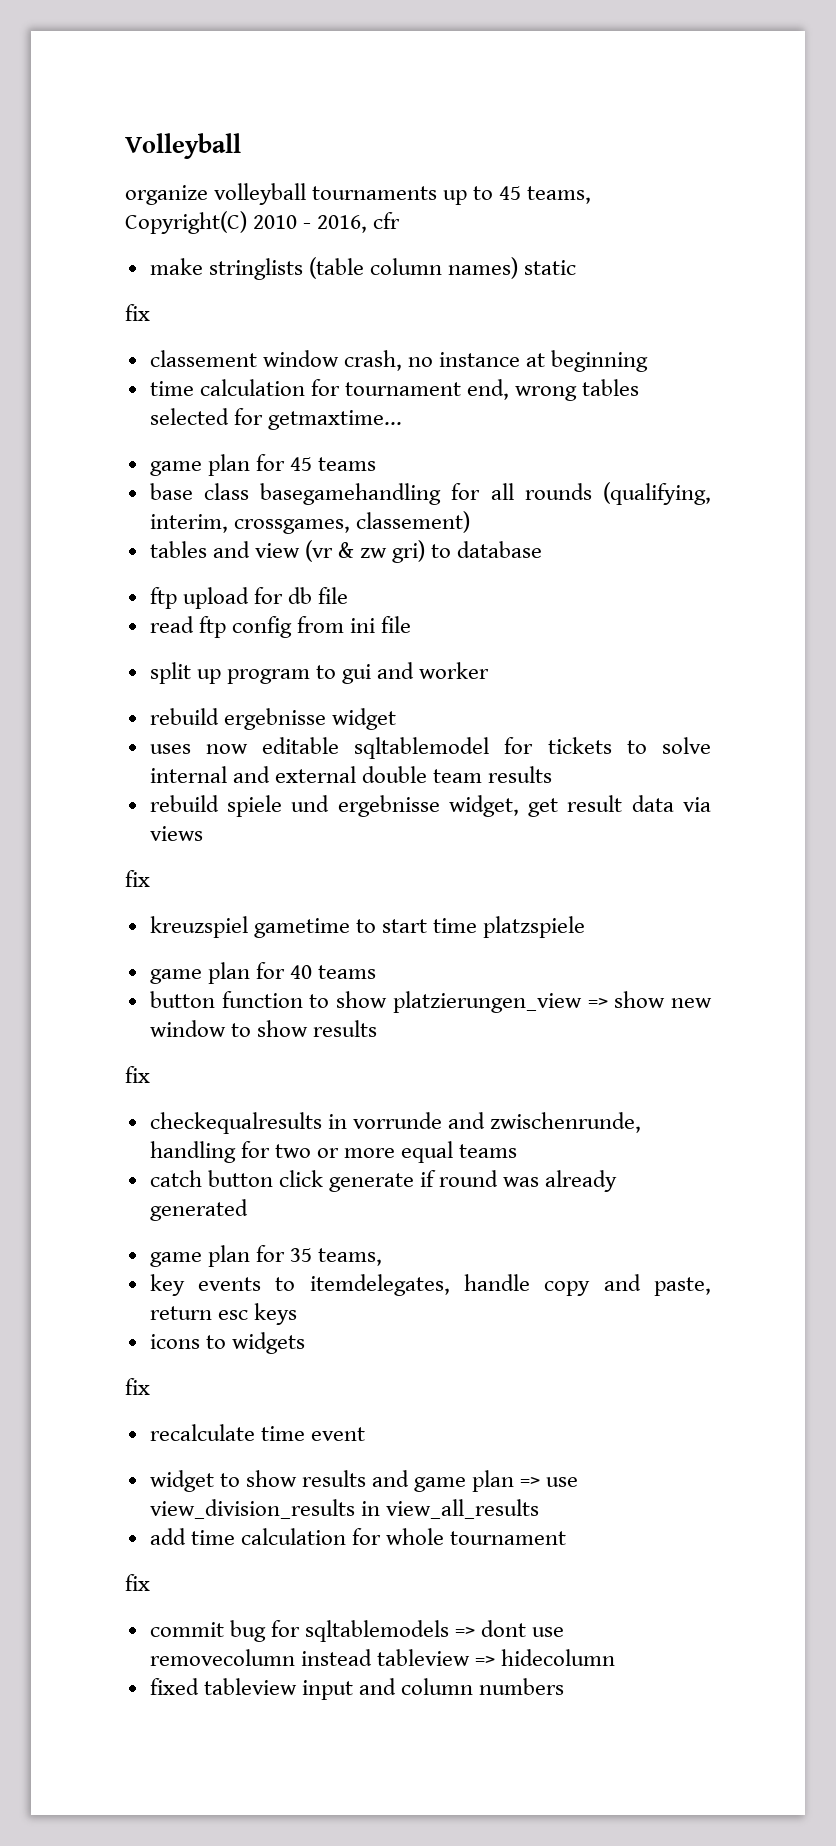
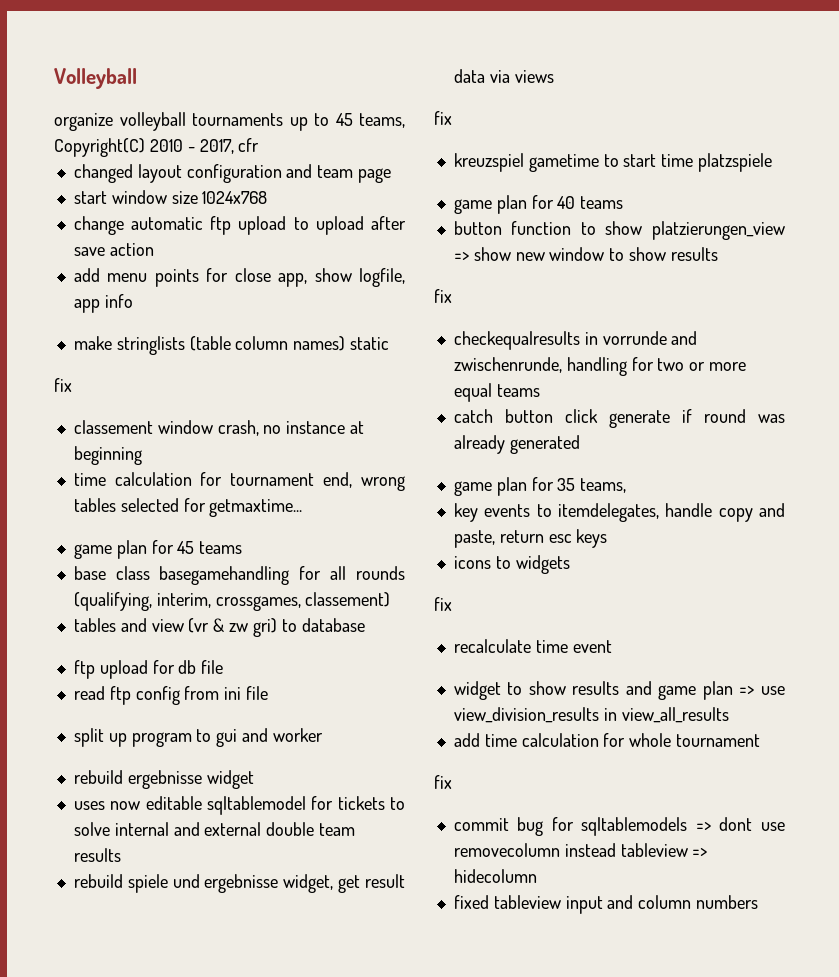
[317,215,368,233] 2016, -> [199,139,234,154] 2017,
(401, 220) none -> [73,164,392,183] [73,190,268,204] [73,216,407,235] [73,243,154,256] [73,268,405,287] [73,294,133,313] // changed layout configuration and team page // start window size 1024x768 // change automatic ftp upload to upload after save action // add menu points for close app, show logfile, app info

